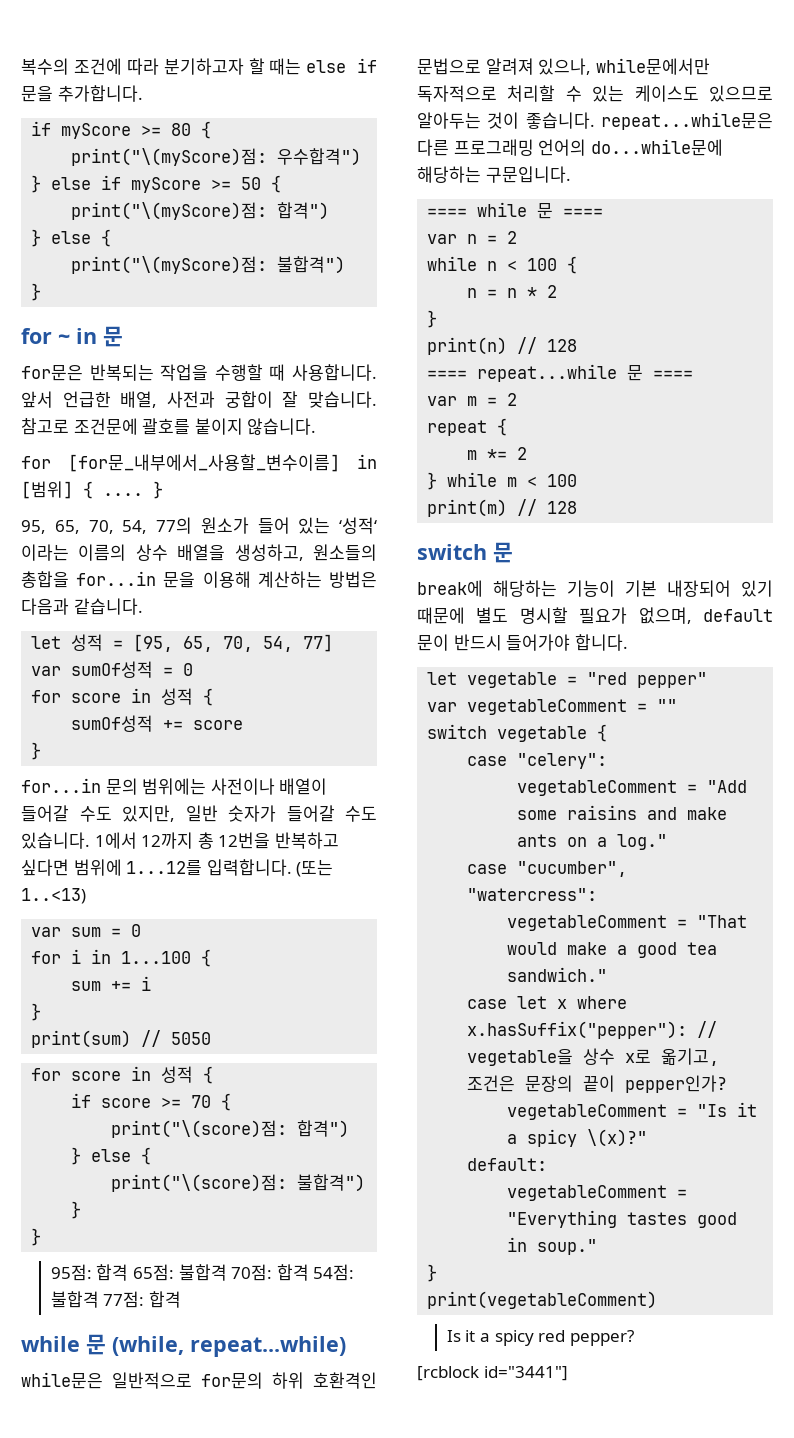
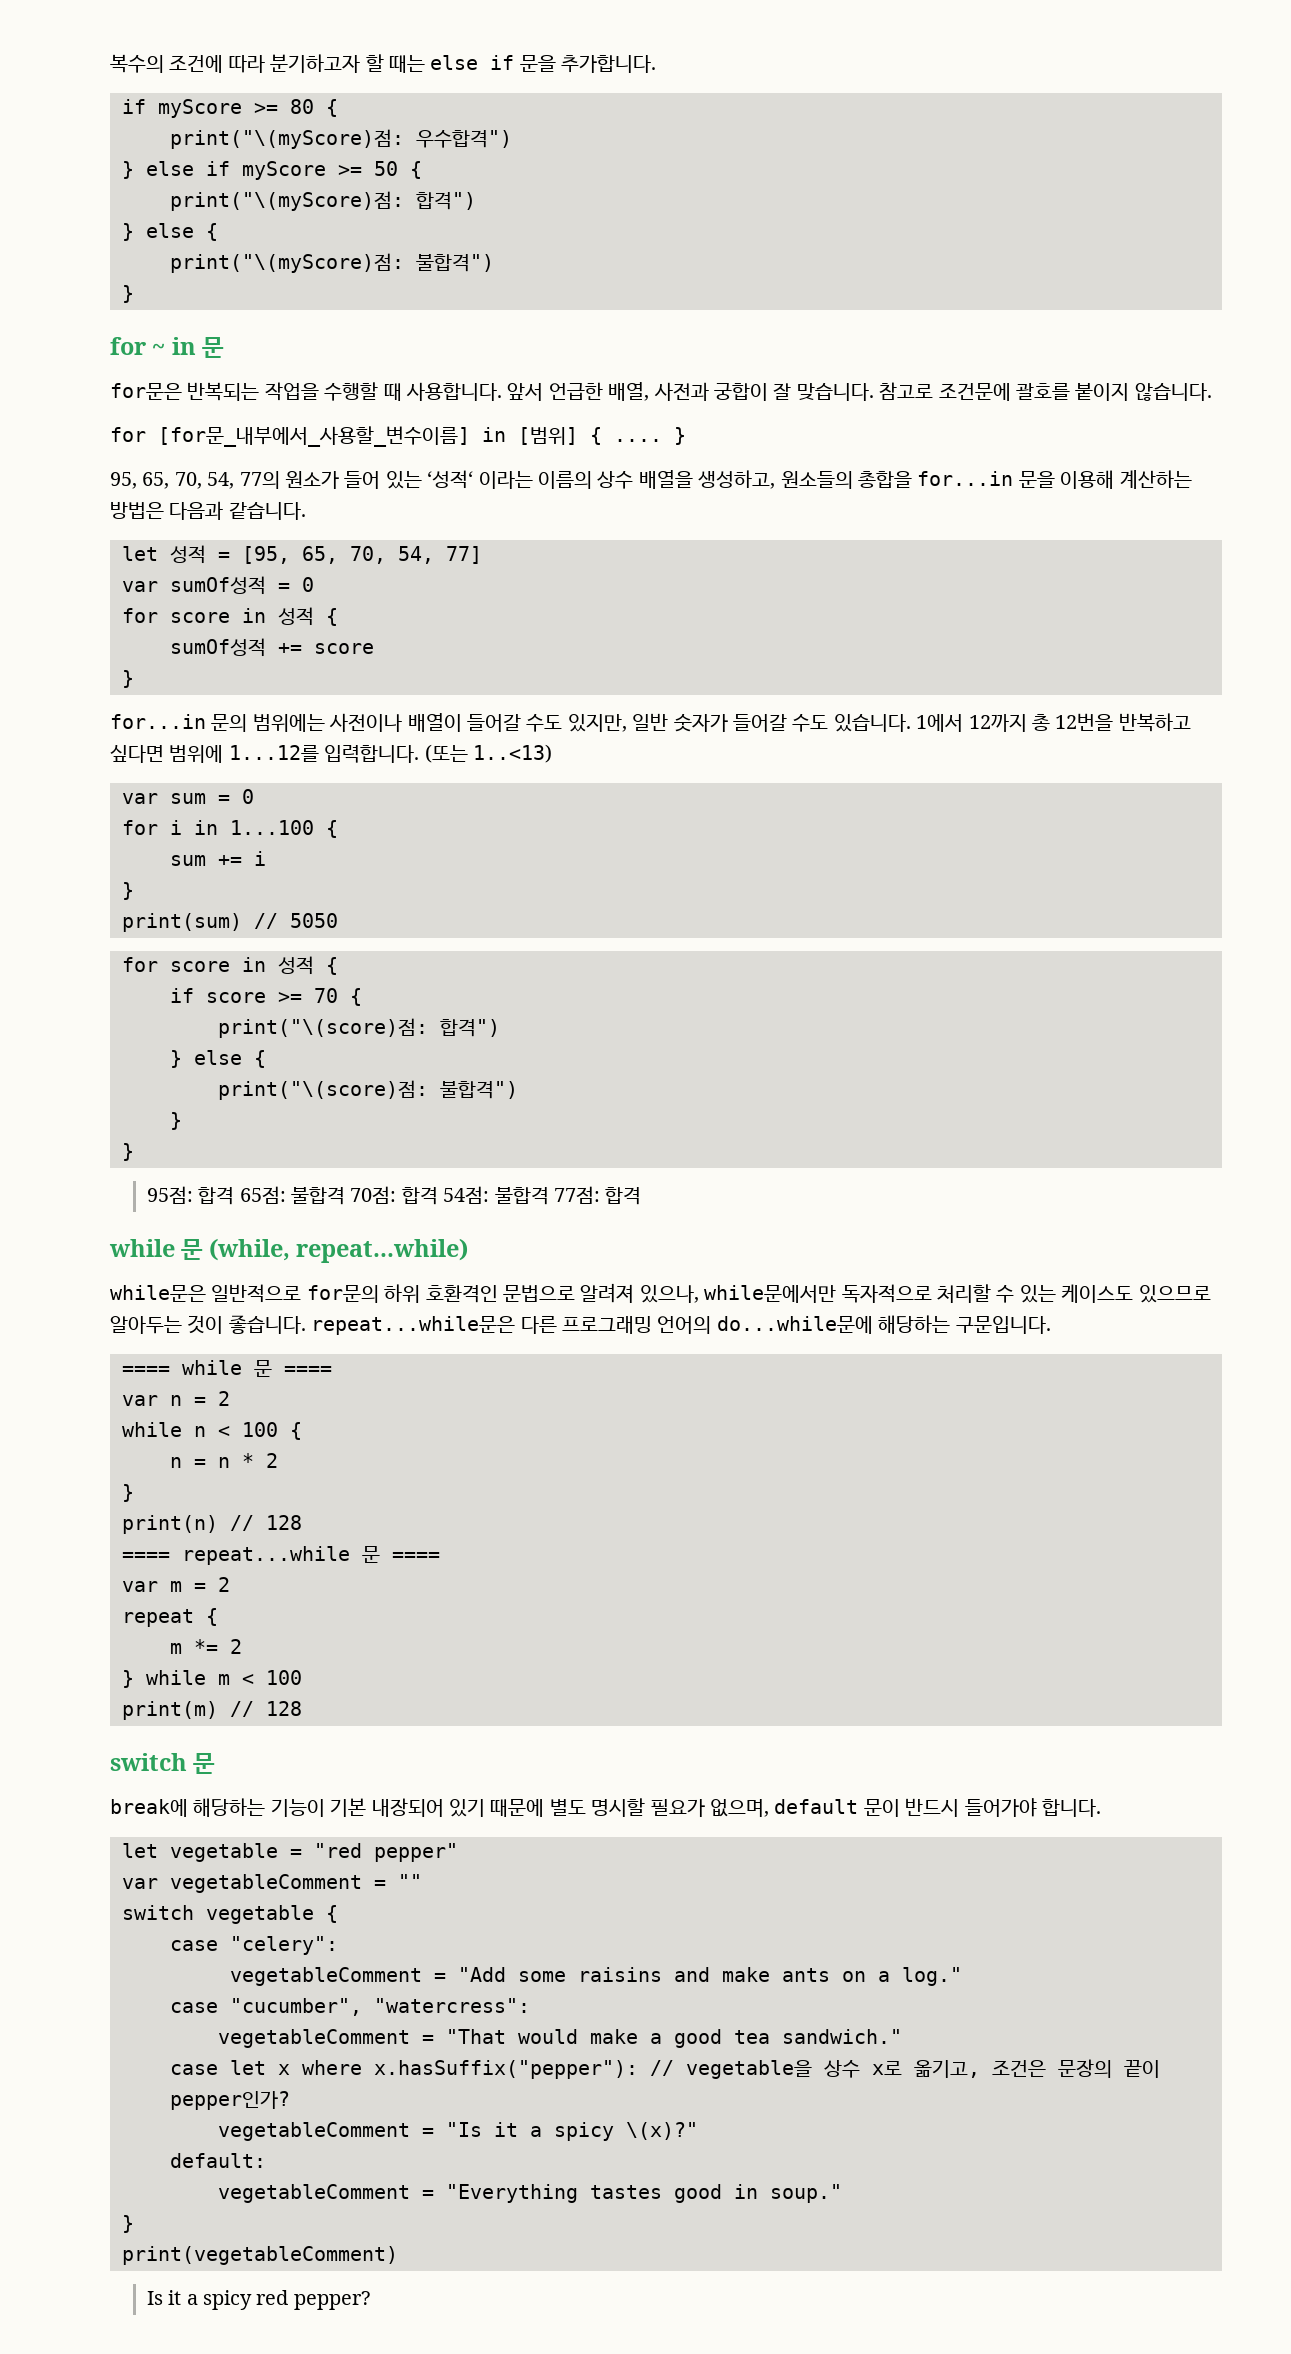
[417,1366,568,1381] // [rcblock id="3441"] -> (370, 2300) none

